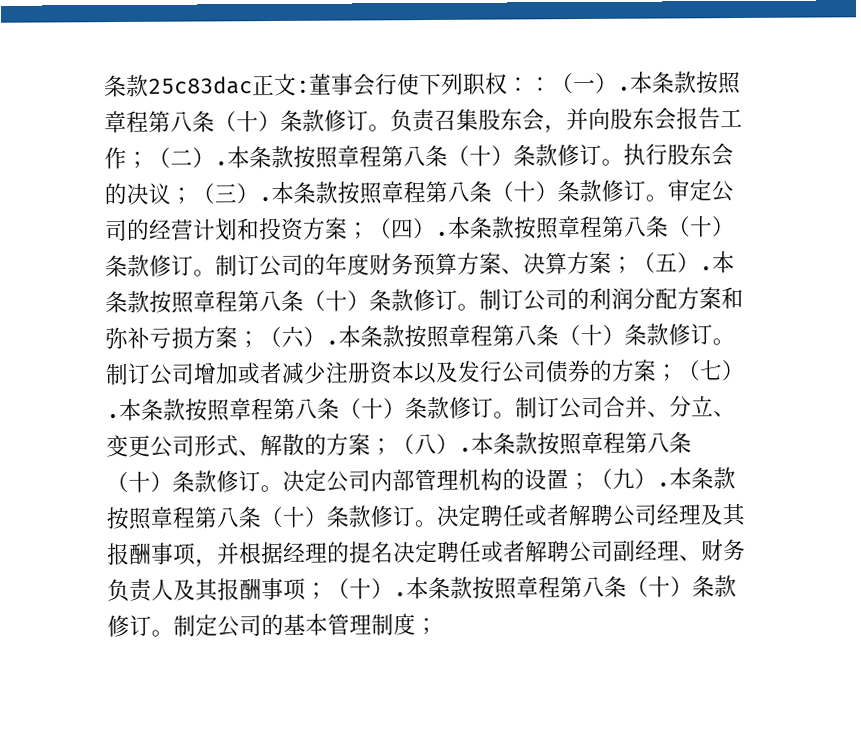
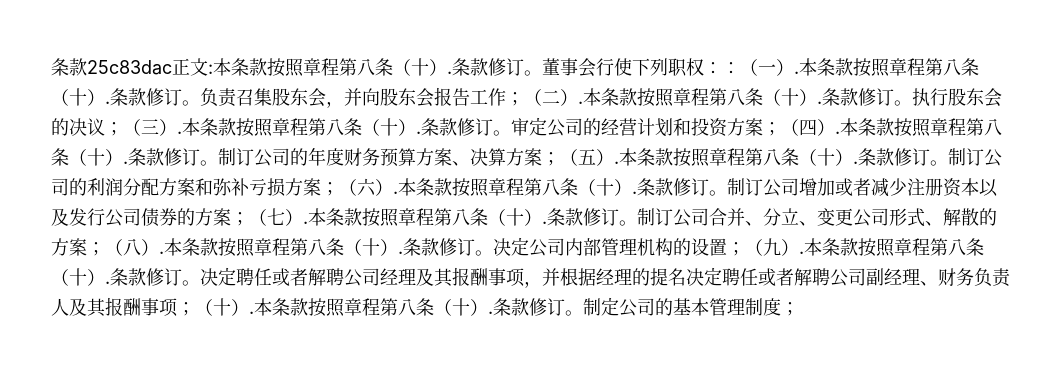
(310, 86) none -> [213,58,542,77] 本条款按照章程第八条（十）.条款修订。
(281, 121) none -> [105,101,110,104] .
(514, 156) none -> [817,101,822,104] .
(558, 192) none -> [416,131,421,134] .
(735, 227) none -> [123,161,128,164] .
(370, 301) none -> [853,161,858,164] .
(625, 335) none -> [632,191,637,194] .
(406, 409) none -> [542,221,547,224] .
(173, 482) none -> [398,251,403,254] .
(328, 517) none -> [105,281,110,284] .
(693, 587) none -> [488,311,493,314] .

